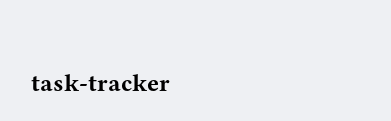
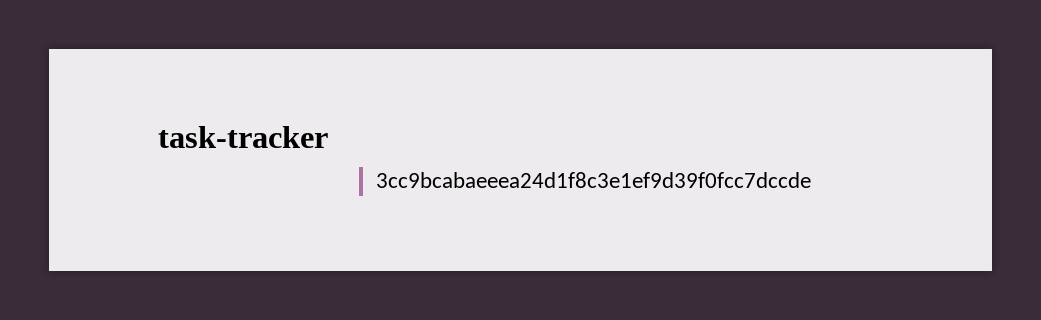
(170, 82) none -> [375,172,811,188] // 3cc9bcabaeeea24d1f8c3e1ef9d39f0fcc7dccde

